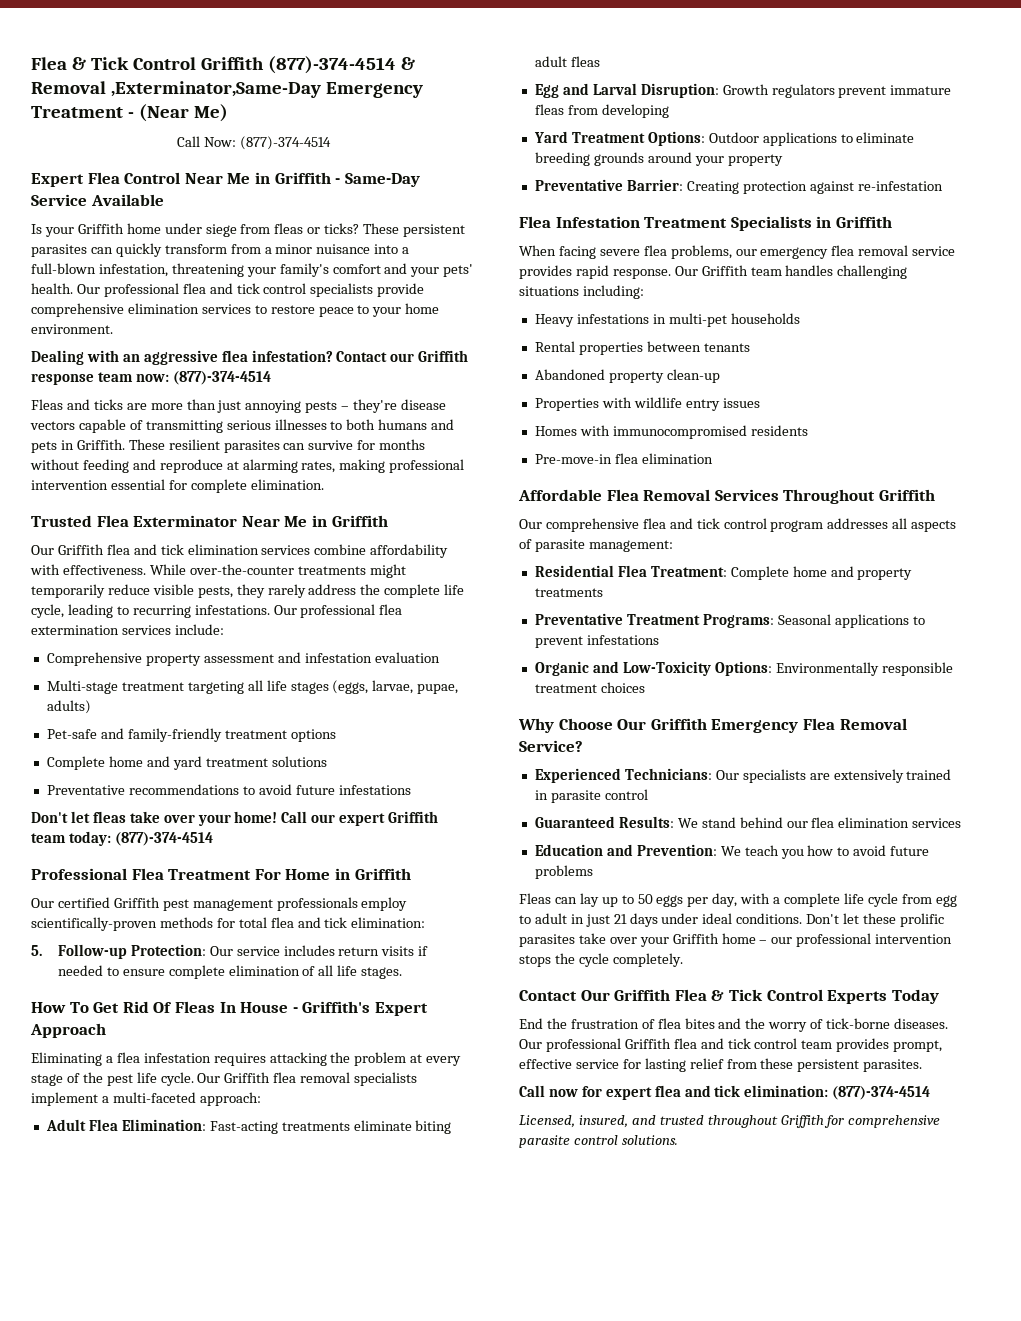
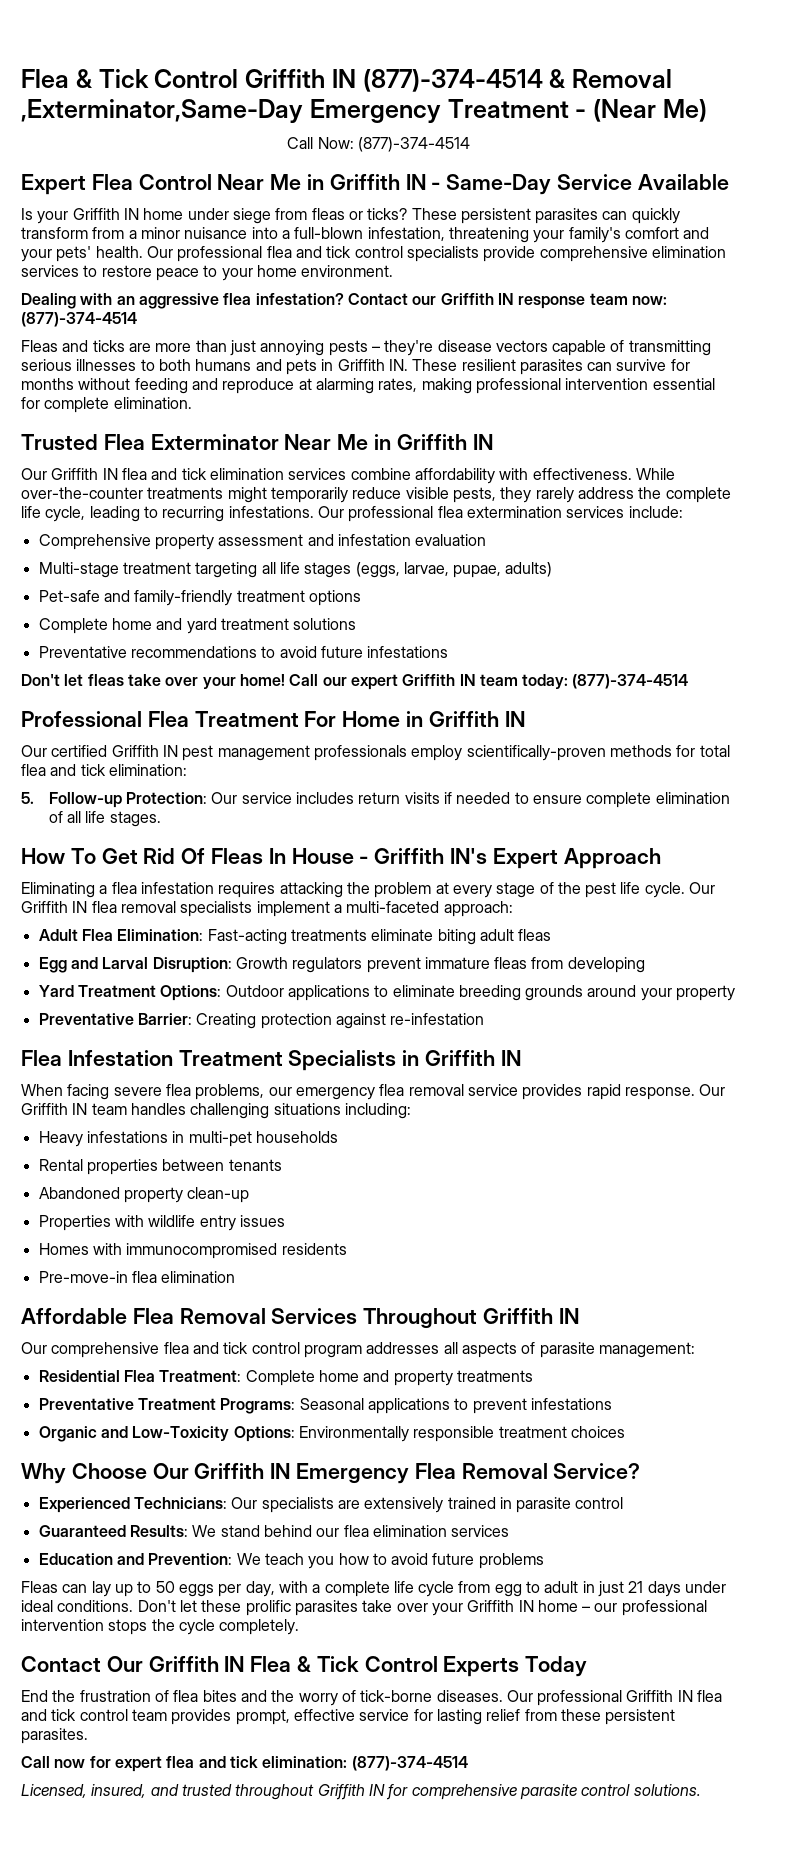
(264, 63) none -> [331,69,356,88] IN
(331, 178) none -> [405,174,426,190] IN
(124, 228) none -> [123,208,139,220] IN
(469, 356) none -> [497,293,514,305] IN
[76,439,125,450] Griffith. -> [337,359,408,371] Griffith IN.
[31,544,104,555] // Our Griffith -> [472,434,493,450] [21,468,118,480] IN // Our Griffith IN
(439, 817) none -> [459,674,476,686] IN
(411, 874) none -> [504,711,525,727] IN
(160, 902) none -> [162,745,178,757] IN
[302,1001,371,1013] Griffith's -> [374,848,488,864] Griffith IN's
(271, 1077) none -> [72,901,88,913] IN
(892, 222) none -> [500,1050,521,1066] IN
(748, 270) none -> [72,1103,88,1115] IN
(935, 495) none -> [558,1308,579,1324] IN
(707, 724) none -> [270,1463,291,1479] IN
(719, 938) none -> [518,1600,534,1612] IN
(671, 995) none -> [224,1656,245,1672] IN
(671, 1043) none -> [677,1690,693,1702] IN
(824, 1121) none -> [368,1784,385,1796] IN

